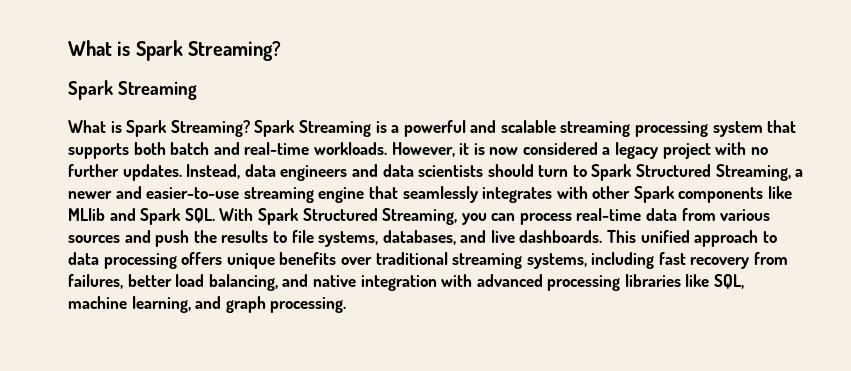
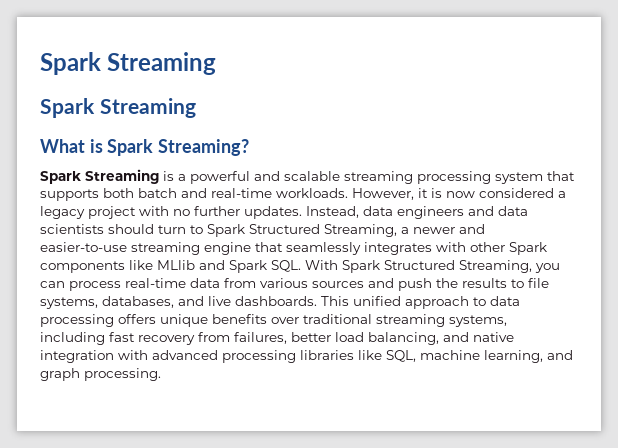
[68,40,282,61] What is Spark Streaming? -> [40,52,217,75] Spark Streaming
(250, 128) none -> (250, 147) //

